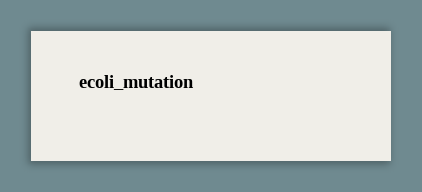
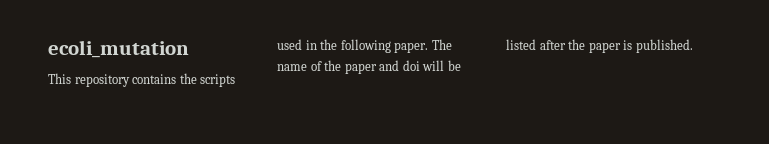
(194, 82) none -> [48,73,236,87] [277,39,452,53] [277,60,461,74] [506,39,693,53] // This repository contains the scripts used in the following paper. The name of the paper and doi will be listed after the paper is published.

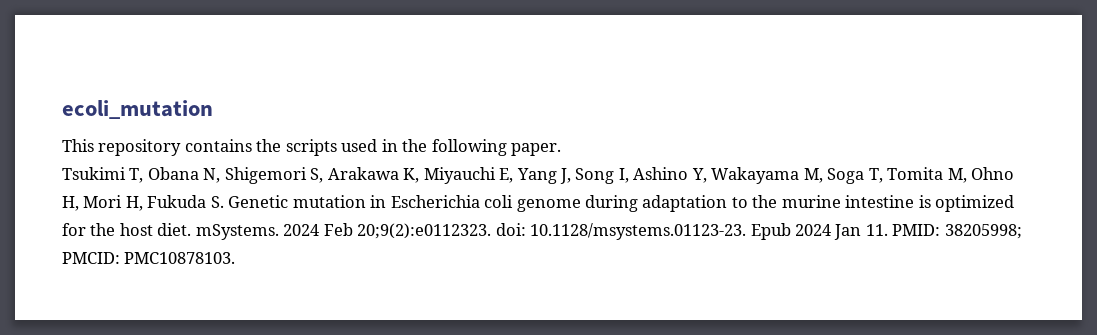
[431,39,452,50] [277,60,461,74] [506,39,693,53] The name of the paper and doi will be listed after the paper is published. -> [62,167,1015,184] [62,195,1015,212] [62,223,1022,240] [62,252,236,264] // Tsukimi T, Obana N, Shigemori S, Arakawa K, Miyauchi E, Yang J, Song I, Ashino Y, Wakayama M, Soga T, Tomita M, Ohno H, Mori H, Fukuda S. Genetic mutation in Escherichia coli genome during adaptation to the murine intestine is optimized for the host diet. mSystems. 2024 Feb 20;9(2):e0112323. doi: 10.1128/msystems.01123-23. Epub 2024 Jan 11. PMID: 38205998; PMCID: PMC10878103.

